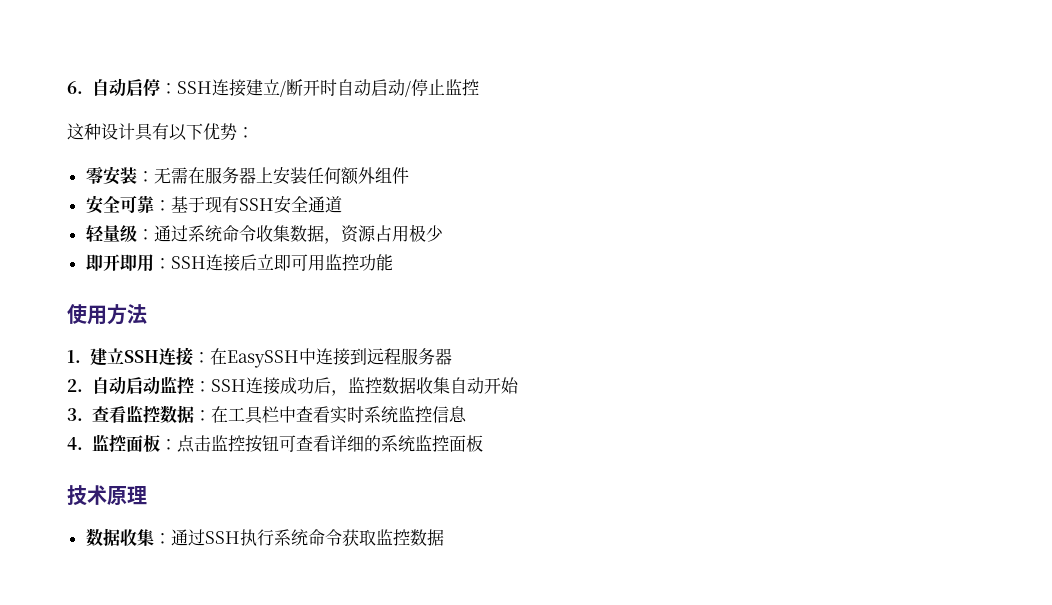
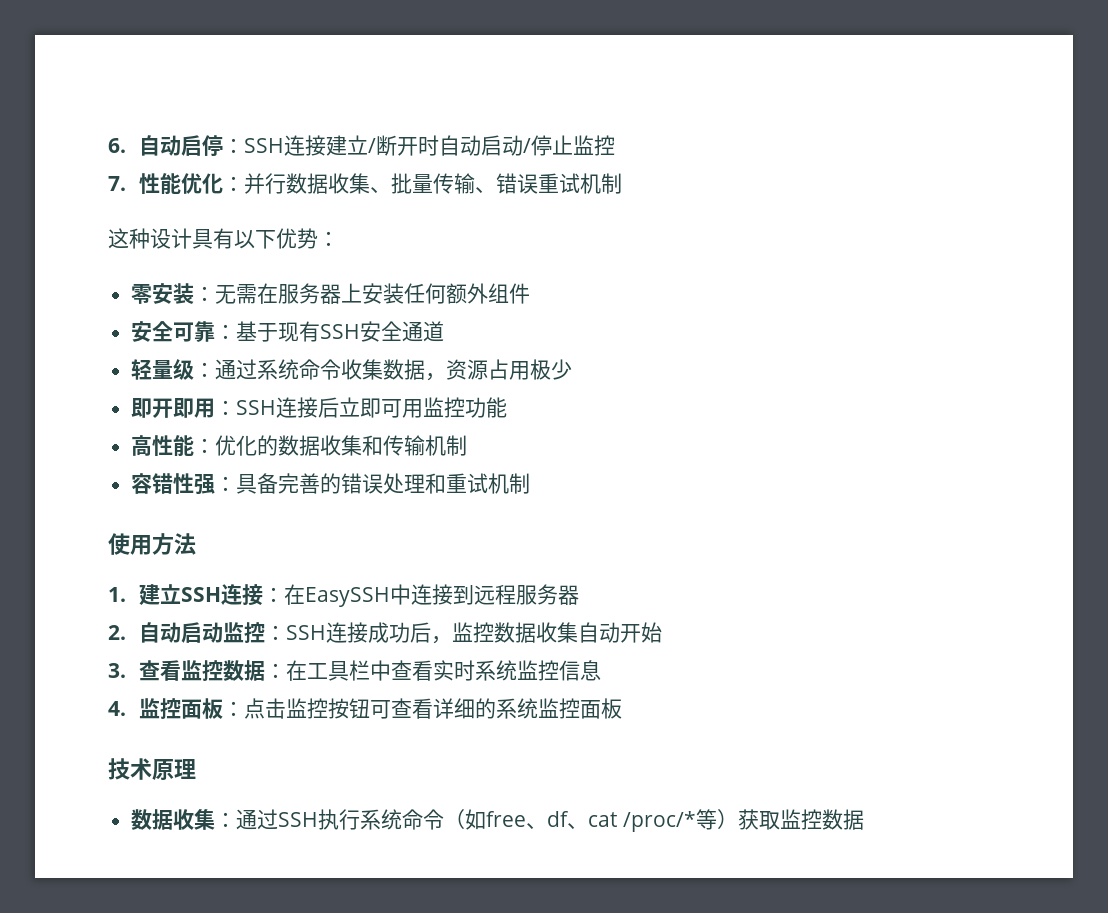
(479, 87) none -> [108,173,622,194] // 7.性能优化：并行数据收集、批量传输、错误重试机制
(393, 262) none -> [131,435,468,456] [131,473,531,495] // 高性能：优化的数据收集和传输机制 // 容错性强：具备完善的错误处理和重试机制
(342, 537) none -> [444,809,738,832] （如free、df、cat /proc/*等）

